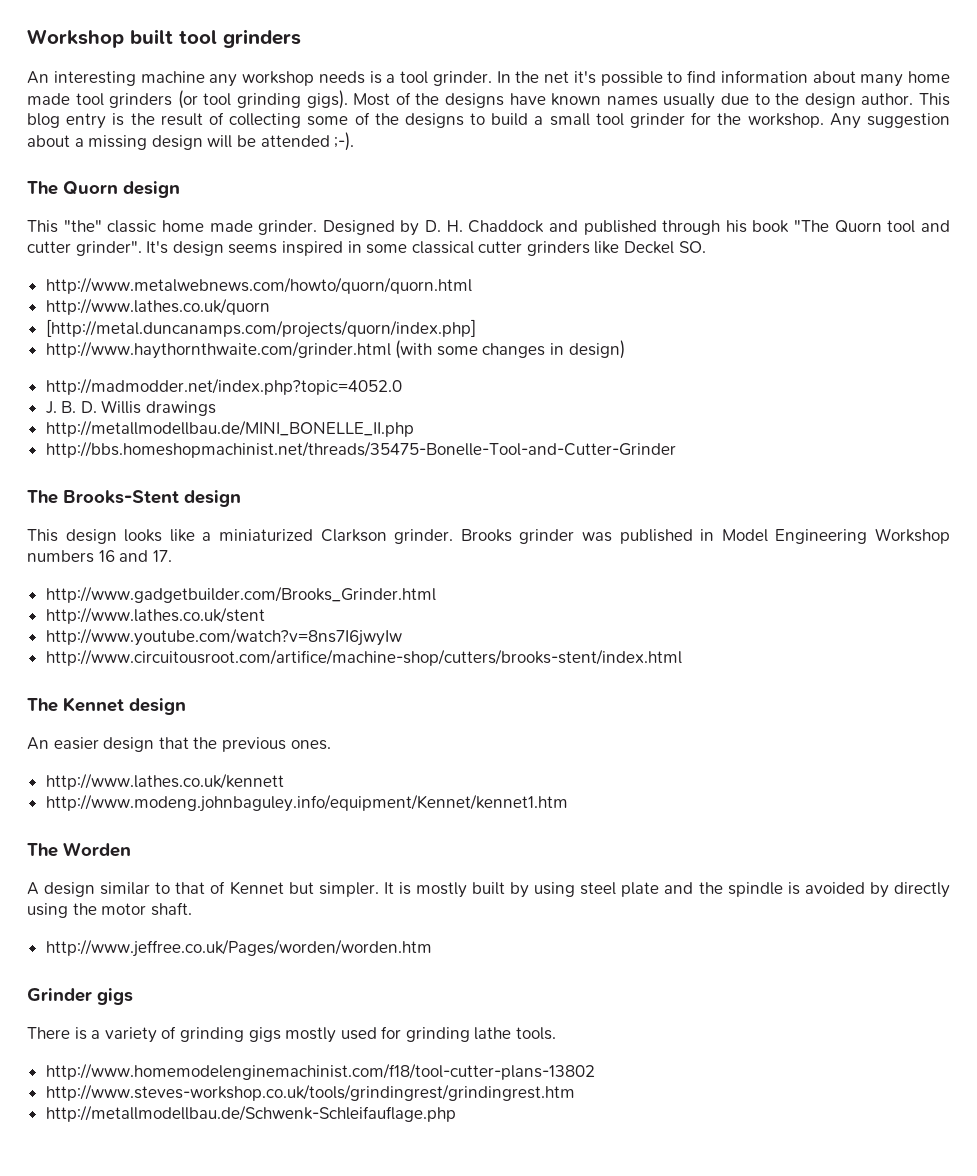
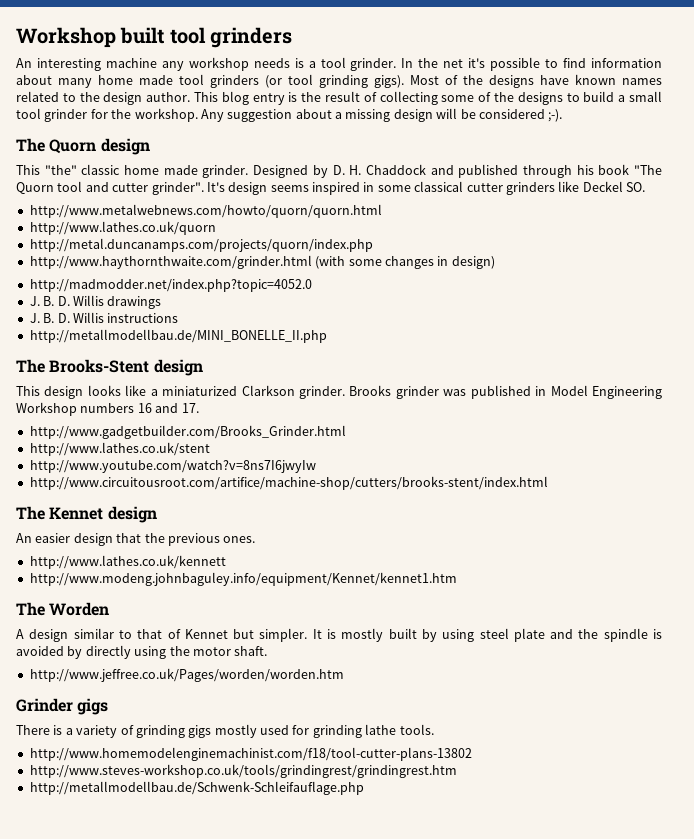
[663,93,750,109] usually due -> [16,91,59,102] related
[260,135,330,147] attended -> [478,109,545,119] considered
[45,319,476,338] [http://metal.duncanamps.com/projects/quorn/index.php] -> [29,238,373,252] http://metal.duncanamps.com/projects/quorn/index.php
(217, 408) none -> [29,312,179,323] // J. B. D. Willis instructions
[45,441,676,458] // http://bbs.homeshopmachinist.net/threads/35475-Bonelle-Tool-and-Cutter-Grinder -> (327, 336) none

